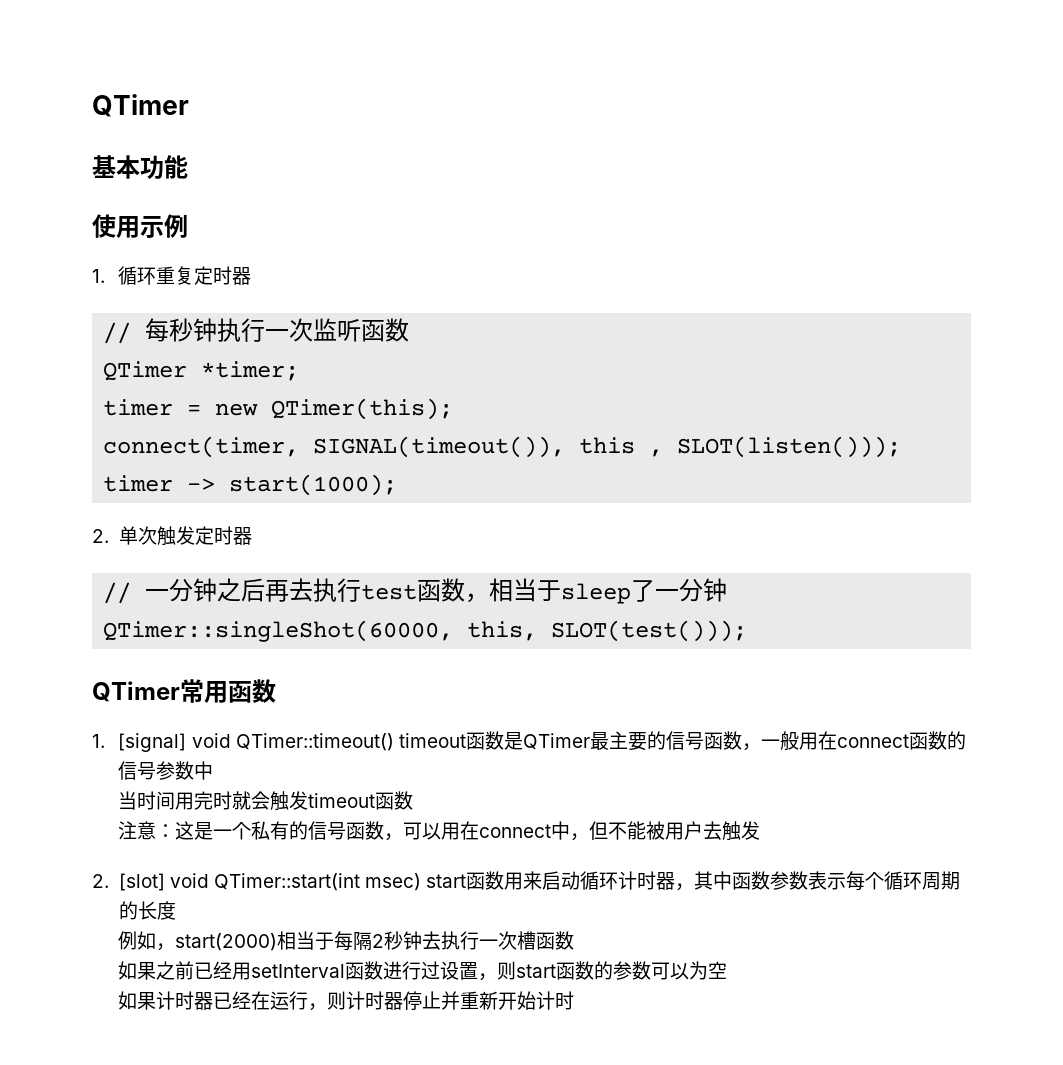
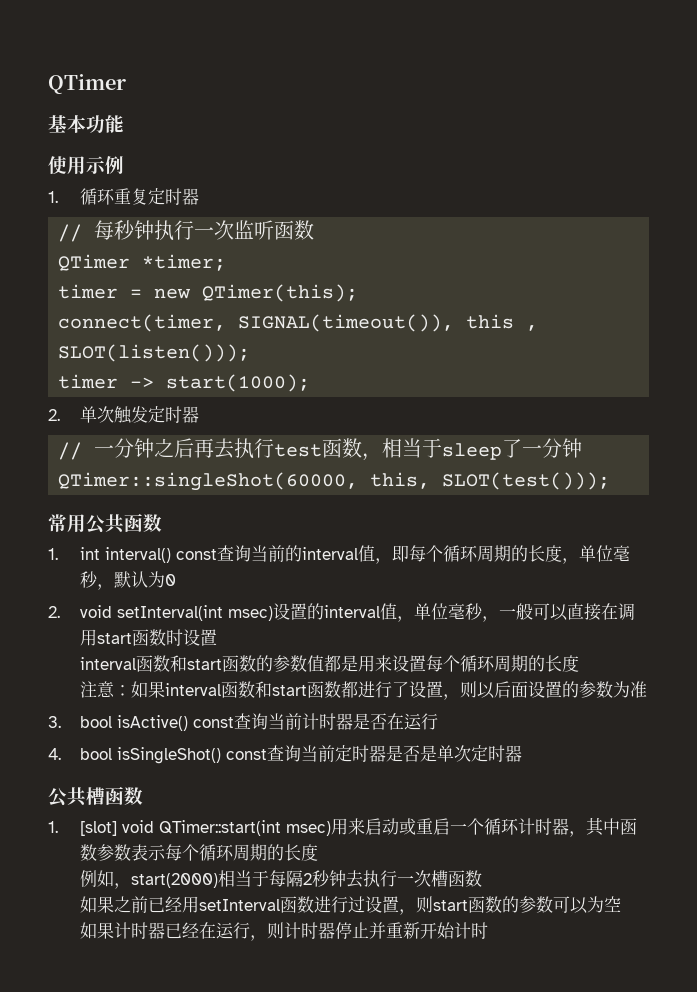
[92,679,276,703] [92,731,966,752] [118,761,214,780] [118,791,414,811] [118,821,761,841] [92,871,581,891] QTimer常用函数 // 1. [signal] void QTimer::timeout() timeout函数是QTimer最主要的信号函数，一般用在connect函数的信号参数中 // 当时间用完时就会触发timeout函数 // 注意：这是一个私有的信号函数，可以用在connect中，但不能被用户去触发 // 2. [slot] void QTimer::start(int msec) start函数用来启动 -> [48,513,162,534] [48,545,631,564] [80,571,177,590] [48,603,636,622] [80,629,218,646] [80,655,580,672] [80,681,648,700] [48,713,439,731] [48,745,523,764] [48,786,143,807] [48,818,485,836] 常用公共函数 // 1. int interval() const查询当前的interval值，即每个循环周期的长度，单位毫秒，默认为0 // 2. void setInterval(int msec)设置的interval值，单位毫秒，一般可以直接在调用start函数时设置 // interval函数和start函数的参数值都是用来设置每个循环周期的长度 // 注意：如果interval函数和start函数都进行了设置，则以后面设置的参数为准 // 3. bool isActive() const查询当前计时器是否在运行 // 4. bool isSingleShot() const查询当前定时器是否是单次定时器 // 公共槽函数 // 1. [slot] void QTimer::start(int msec)用来启动或重启一个

